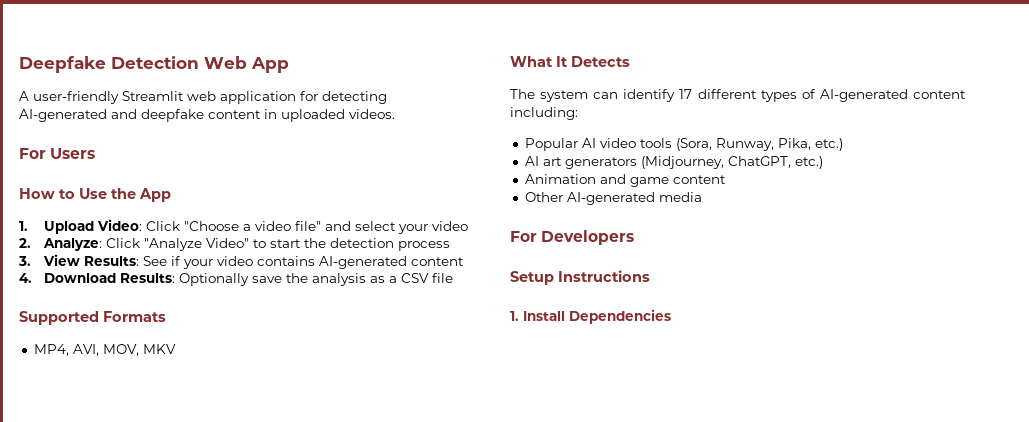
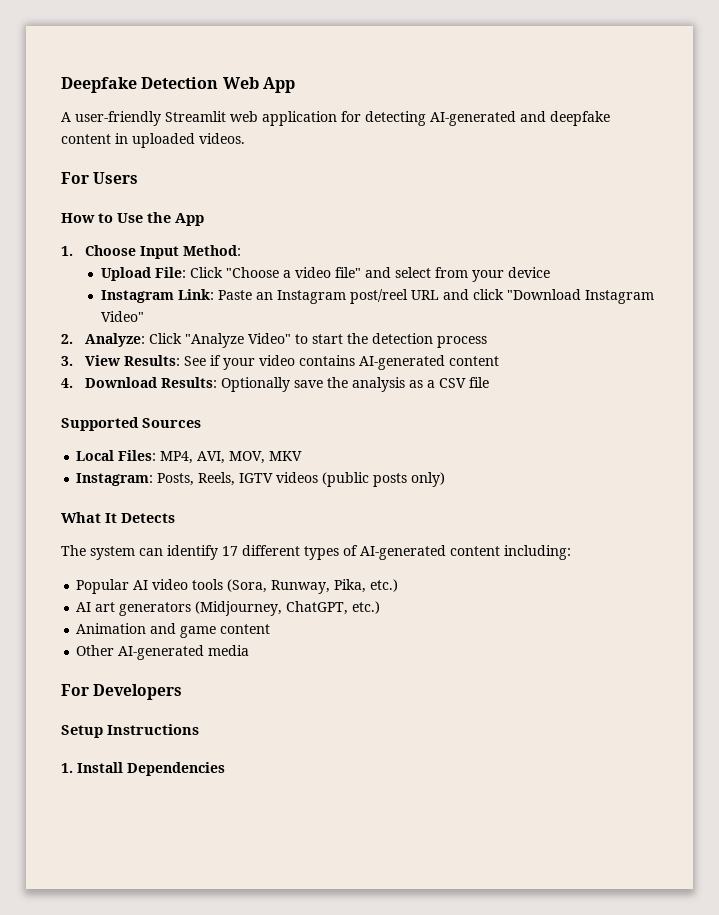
[43,219,142,234] Upload Video: -> [85,245,242,259] [100,267,186,281] Choose Input Method: // Upload File:
[397,221,468,234] your video -> [434,267,550,282] [100,289,654,304] [100,311,144,322] from your device // Instagram Link: Paste an Instagram post/reel URL and click "Download Instagram Video"
[103,311,166,322] Formats // -> [142,418,201,428] [76,450,157,461] Sources // Local Files:
(176, 349) none -> [76,472,446,487] // Instagram: Posts, Reels, IGTV videos (public posts only)

